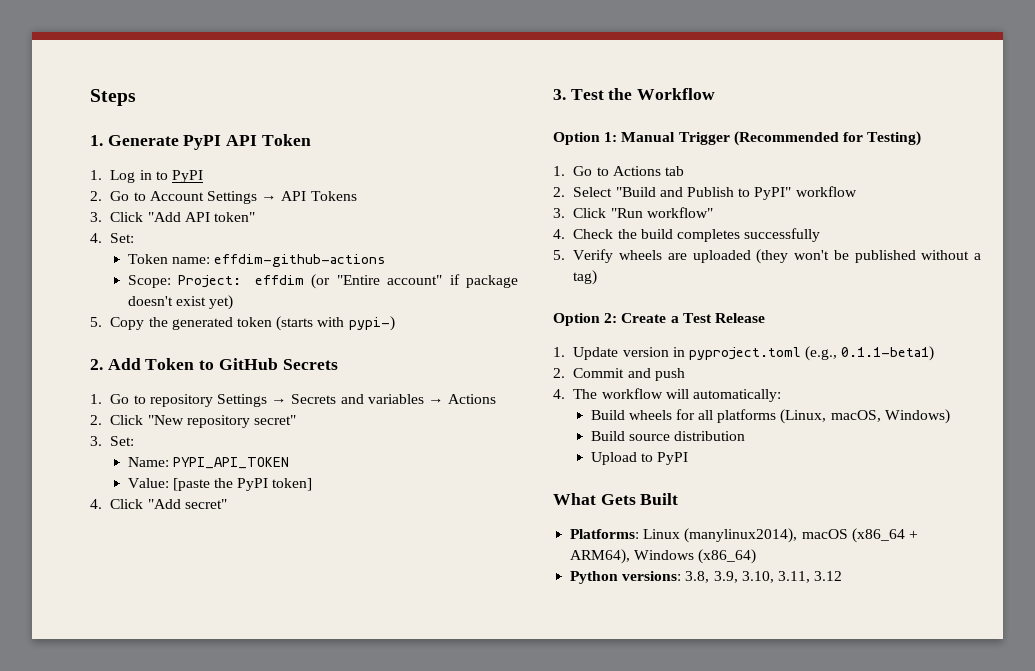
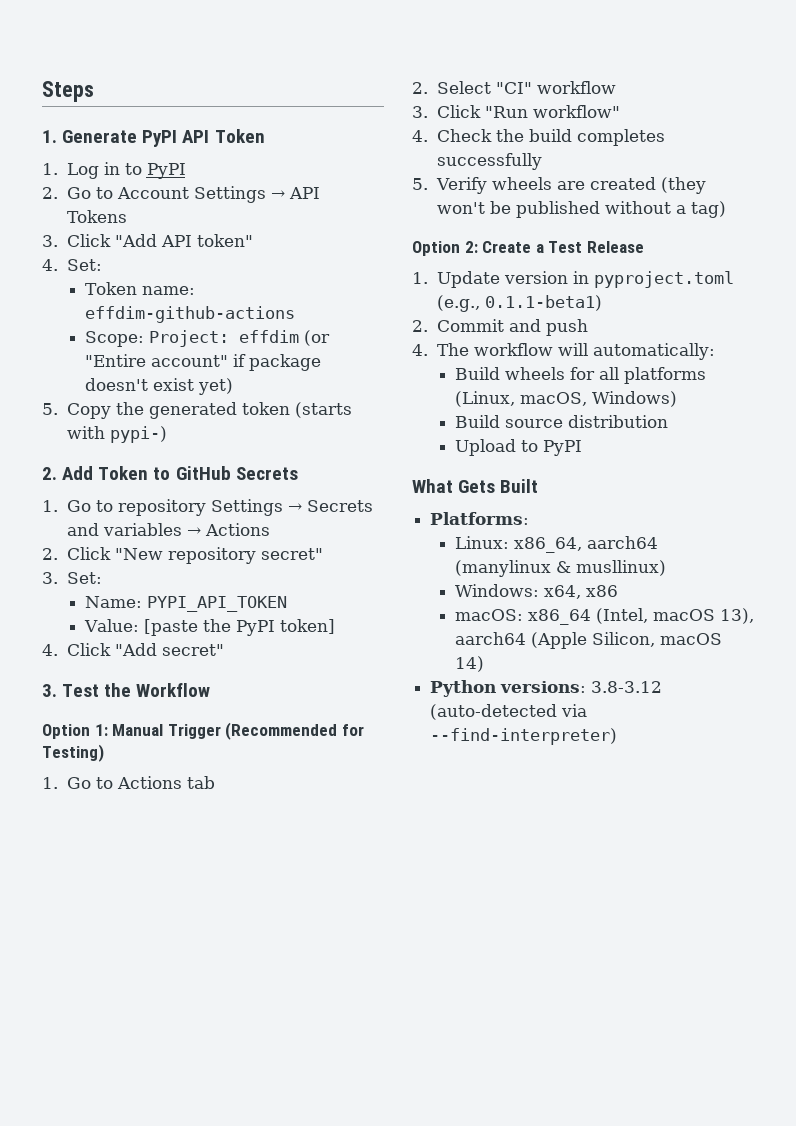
[615,187,792,200] "Build and Publish to PyPI" -> [495,82,532,94] "CI"
[692,250,751,263] uploaded -> [590,177,657,190] created
[643,528,918,543] [570,549,757,564] [570,571,843,584] Linux (manylinux2014), macOS (x86_64 + ARM64), Windows (x86_64) // Python versions: 3.8, 3.9, 3.10, 3.11, 3.12 -> [454,536,658,553] [454,560,666,577] [454,584,618,599] [454,608,754,625] [454,632,722,649] [454,656,484,672] [430,680,663,697] [430,704,588,720] [430,728,618,745] // Linux: x86_64, aarch64 (manylinux & musllinux) // Windows: x64, x86 // macOS: x86_64 (Intel, macOS 13), aarch64 (Apple Silicon, macOS 14) // Python versions: 3.8-3.12 (auto-detected via --find-interpreter)

